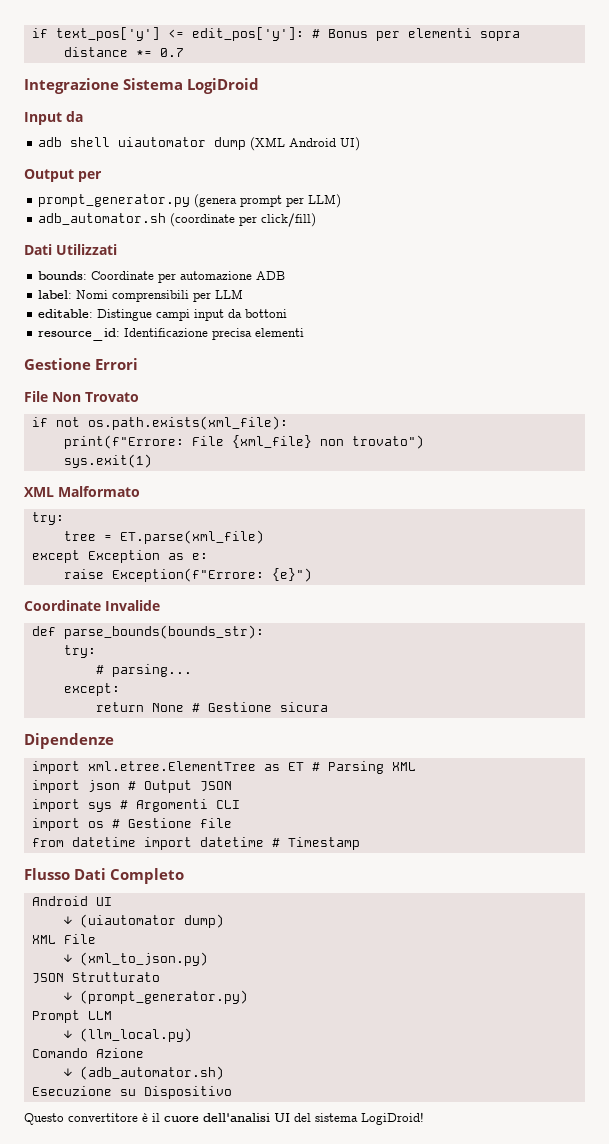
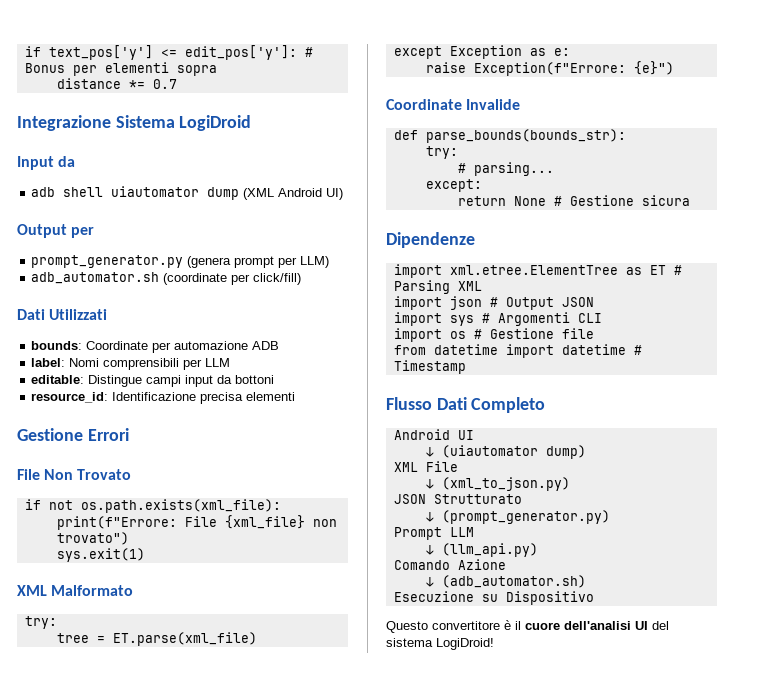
[79,1028,192,1042] (llm_local.py) -> [441,543,538,557] (llm_api.py)

